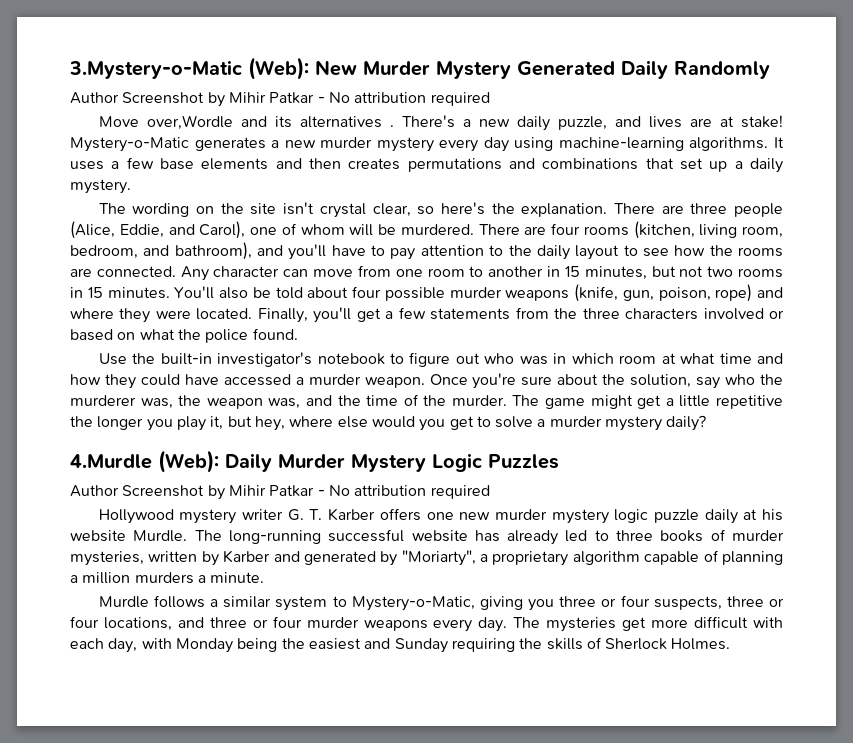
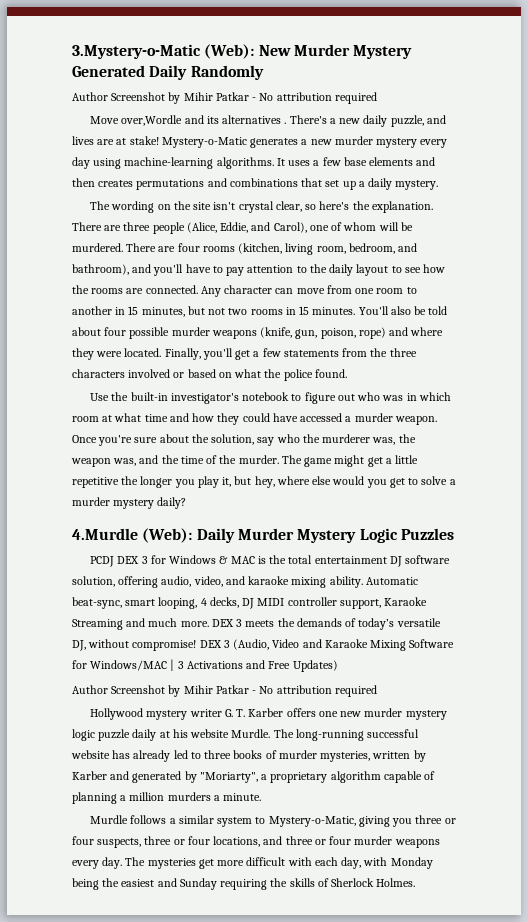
(559, 461) none -> [90,555,451,567] [72,576,418,588] [72,597,428,609] [72,618,441,630] [72,639,455,651] [72,659,338,672] // PCDJ DEX 3 for Windows & MAC is the total entertainment DJ software solution, offering audio, video, and karaoke mixing ability. Automatic beat-sync, smart looping, 4 decks, DJ MIDI controller support, Karaoke Streaming and much more. DEX 3 meets the demands of today’s versatile DJ, without compromise! DEX 3 (Audio, Video and Karaoke Mixing Software for Windows/MAC | 3 Activations and Free Updates)

